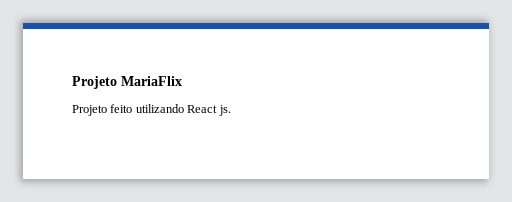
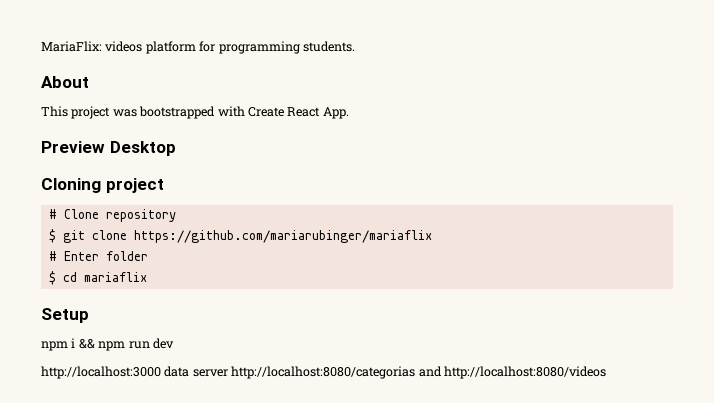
[72,76,182,89] [72,104,231,116] Projeto MariaFlix // Projeto feito utilizando React js. -> [41,41,355,54] [41,76,89,88] [41,106,349,119] [41,141,176,156] [41,178,164,193] [48,209,176,222] [48,229,432,243] [48,251,148,261] [48,271,147,285] [41,308,89,323] [41,338,174,351] [41,366,606,379] MariaFlix: videos platform for programming students. // About // This project was bootstrapped with Create React App. // Preview Desktop // Cloning project // # Clone repository // $ git clone https://github.com/mariarubinger/mariaflix // # Enter folder // $ cd mariaflix // Setup // npm i && npm run dev // http://localhost:3000 data server http://localhost:8080/categorias and http://localhost:8080/videos

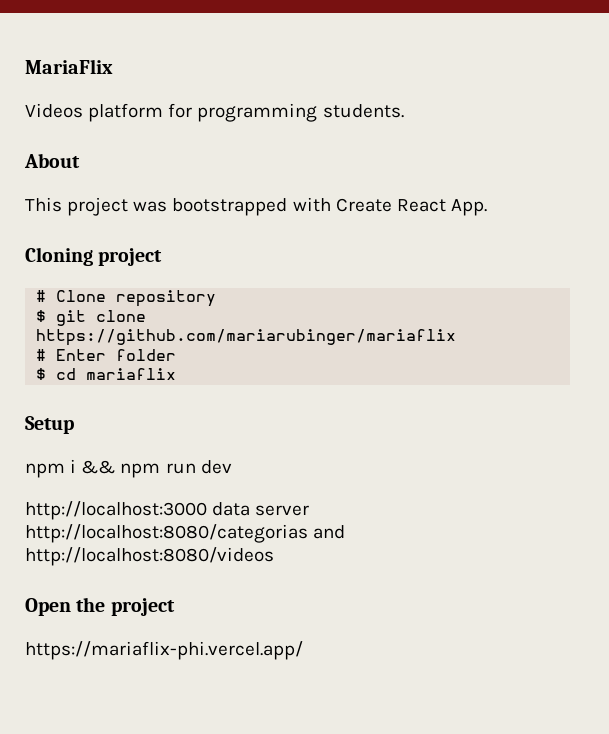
[41,41,143,52] MariaFlix: videos -> [25,59,113,74] [25,103,83,118] MariaFlix // Videos
[41,141,176,156] // Preview Desktop -> (487, 207) none
(606, 372) none -> [25,597,175,616] [25,641,303,660] // Open the project // https://mariaflix-phi.vercel.app/

